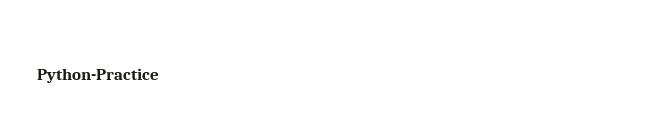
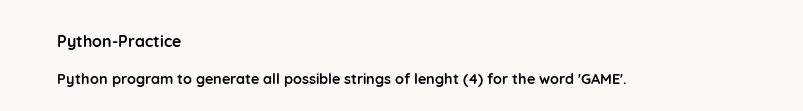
(159, 75) none -> [57,73,627,87] // Python program to generate all possible strings of lenght (4) for the word 'GAME'.

